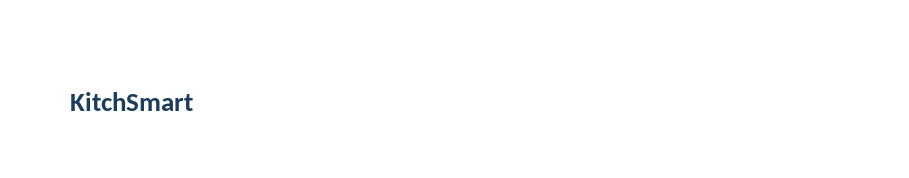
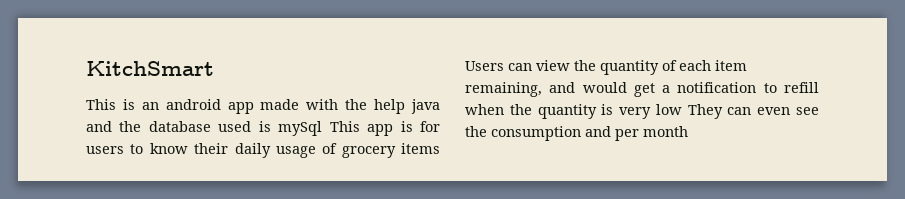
(193, 101) none -> [86,99,441,114] [86,121,441,136] [86,143,440,158] [465,60,747,75] [465,82,819,97] [465,104,819,119] [465,126,688,141] // This is an android app made with the help java and the database used is mySql This app is for users to know their daily usage of grocery items Users can view the quantity of each item remaining, and would get a notification to refill when the quantity is very low They can even see the consumption and per month

